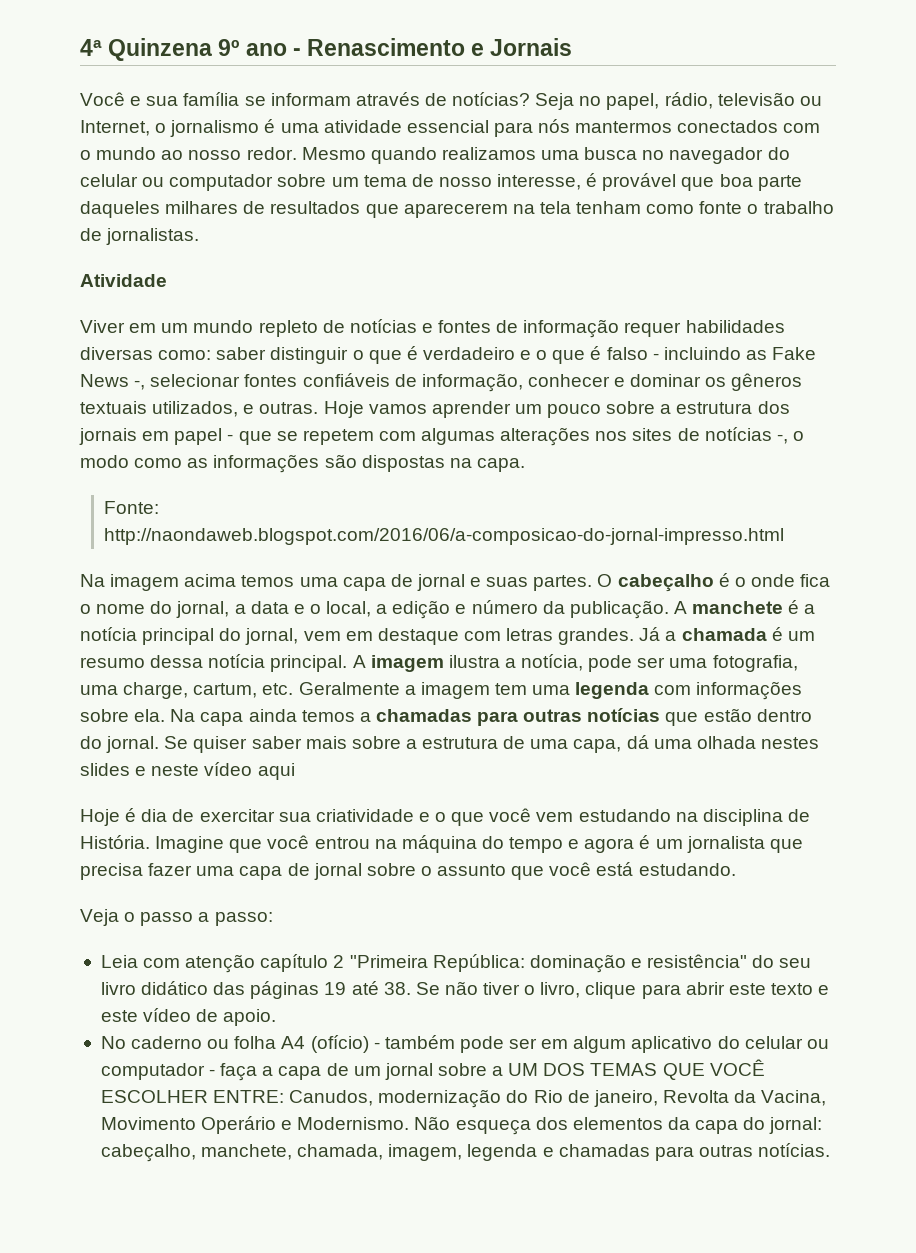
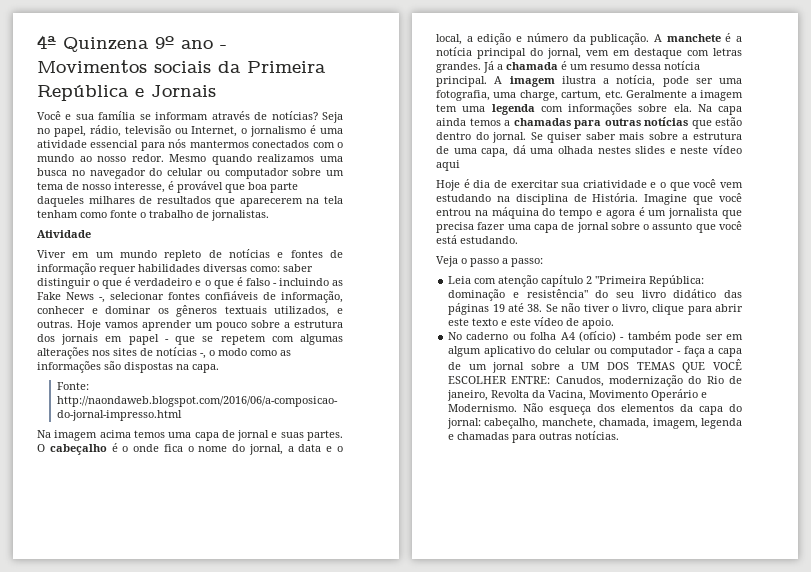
[307,38,466,56] Renascimento -> [37,60,326,73] [37,85,129,101] Movimentos sociais da Primeira República

